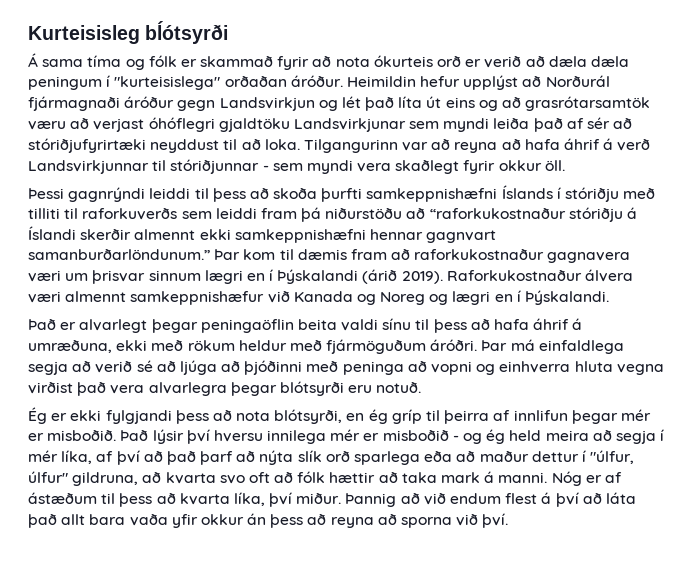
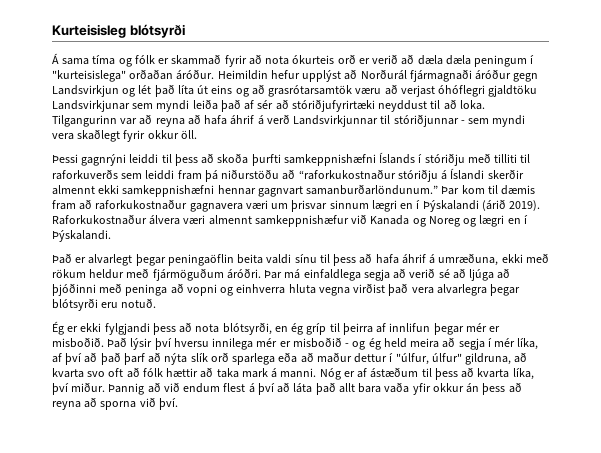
[145,21,229,44] bĺótsyrði -> [129,24,185,38] blótsyrði
[68,187,146,202] gagnrýndi -> [81,154,127,166] gagnrýni

